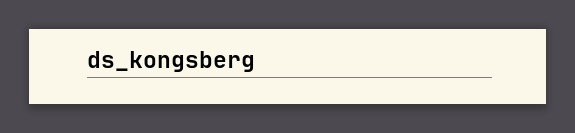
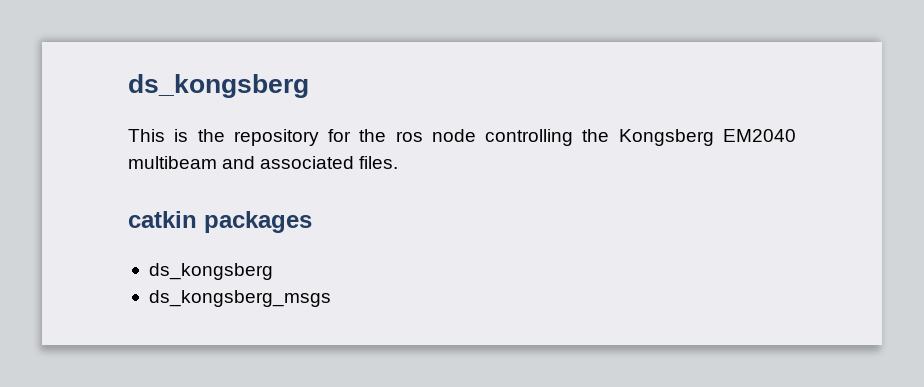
[87,51,255,72] ds_kongsberg -> [128,74,309,98] [128,129,796,146] [128,156,399,169] [128,211,312,233] [148,263,273,280] [148,290,331,307] ds_kongsberg // This is the repository for the ros node controlling the Kongsberg EM2040 multibeam and associated files. // catkin packages // ds_kongsberg // ds_kongsberg_msgs

